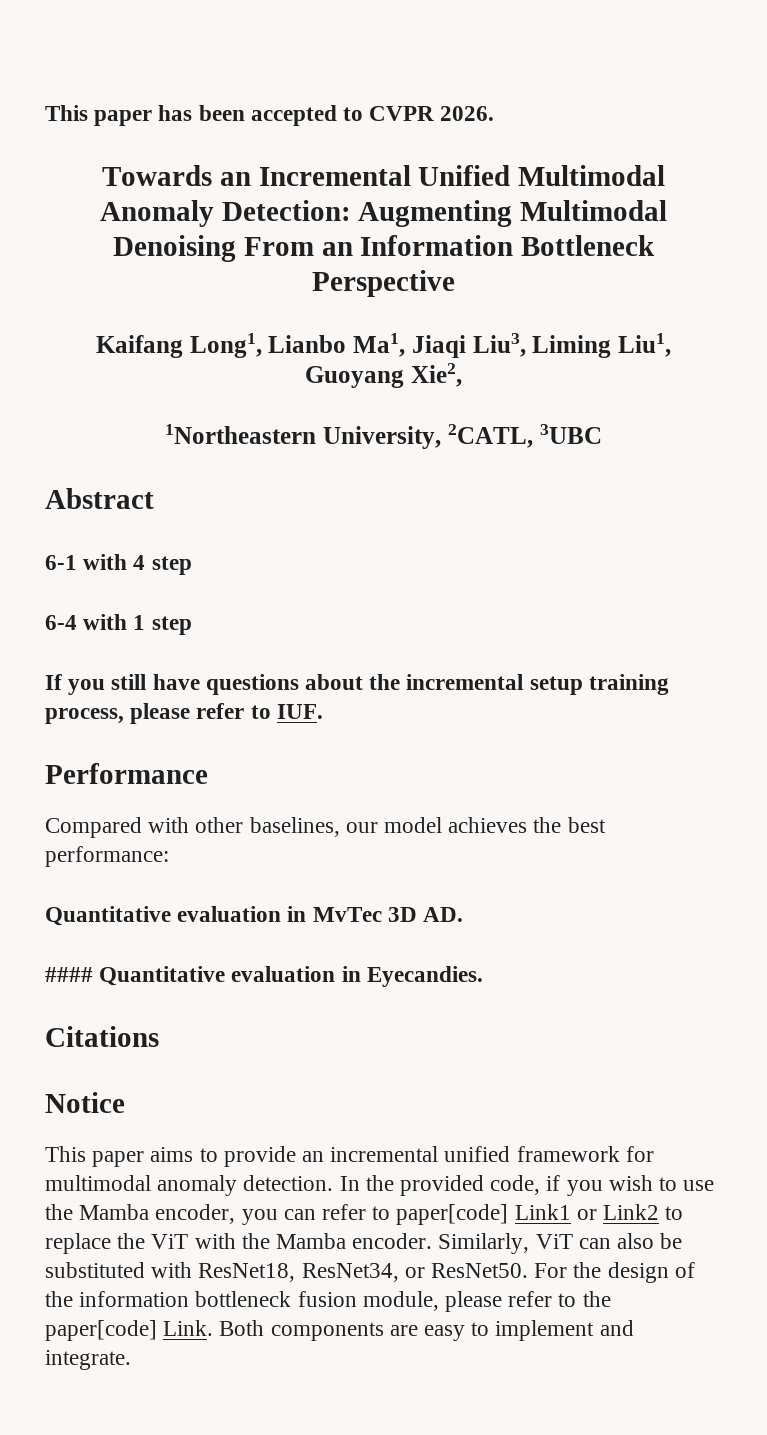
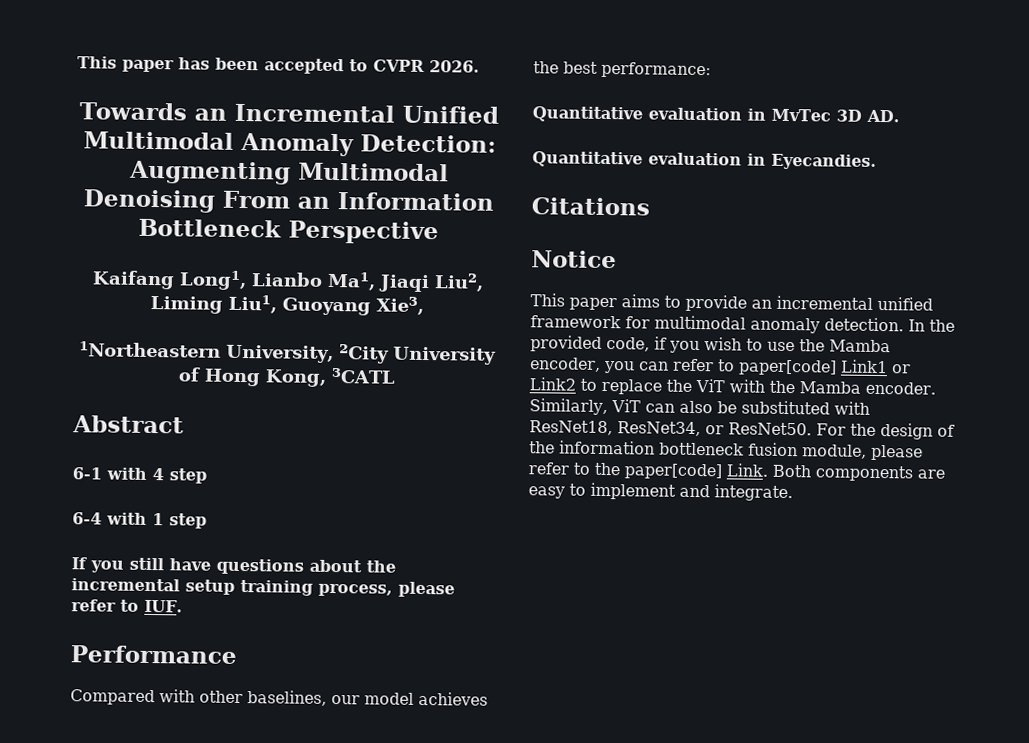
[472,333,526,357] Liu3, -> [433,273,484,292] Liu2,
[410,363,462,387] Xie2, -> [376,296,424,315] Xie3,
[447,424,602,448] 2CATL, 3UBC -> [338,344,496,365] [177,367,396,387] 2City University of Hong Kong, 3CATL
[45,967,93,982] #### -> (900, 116) none

